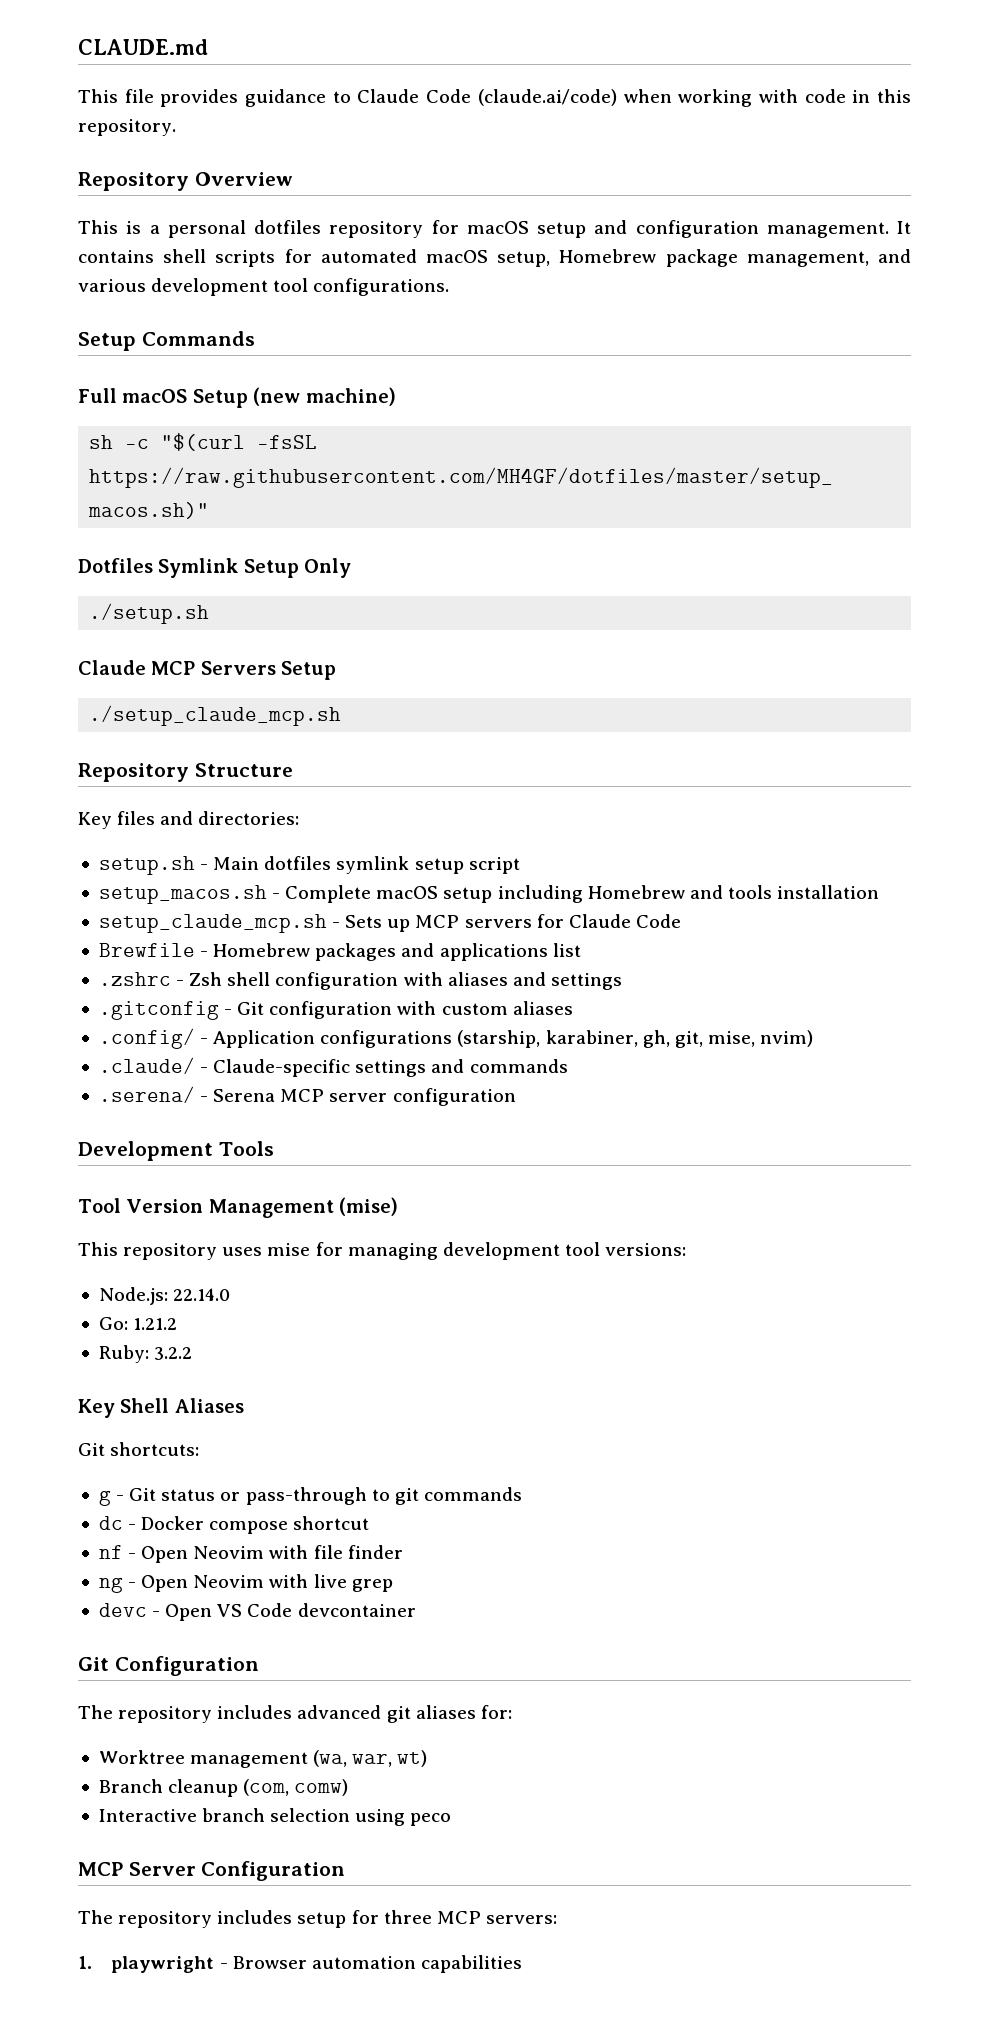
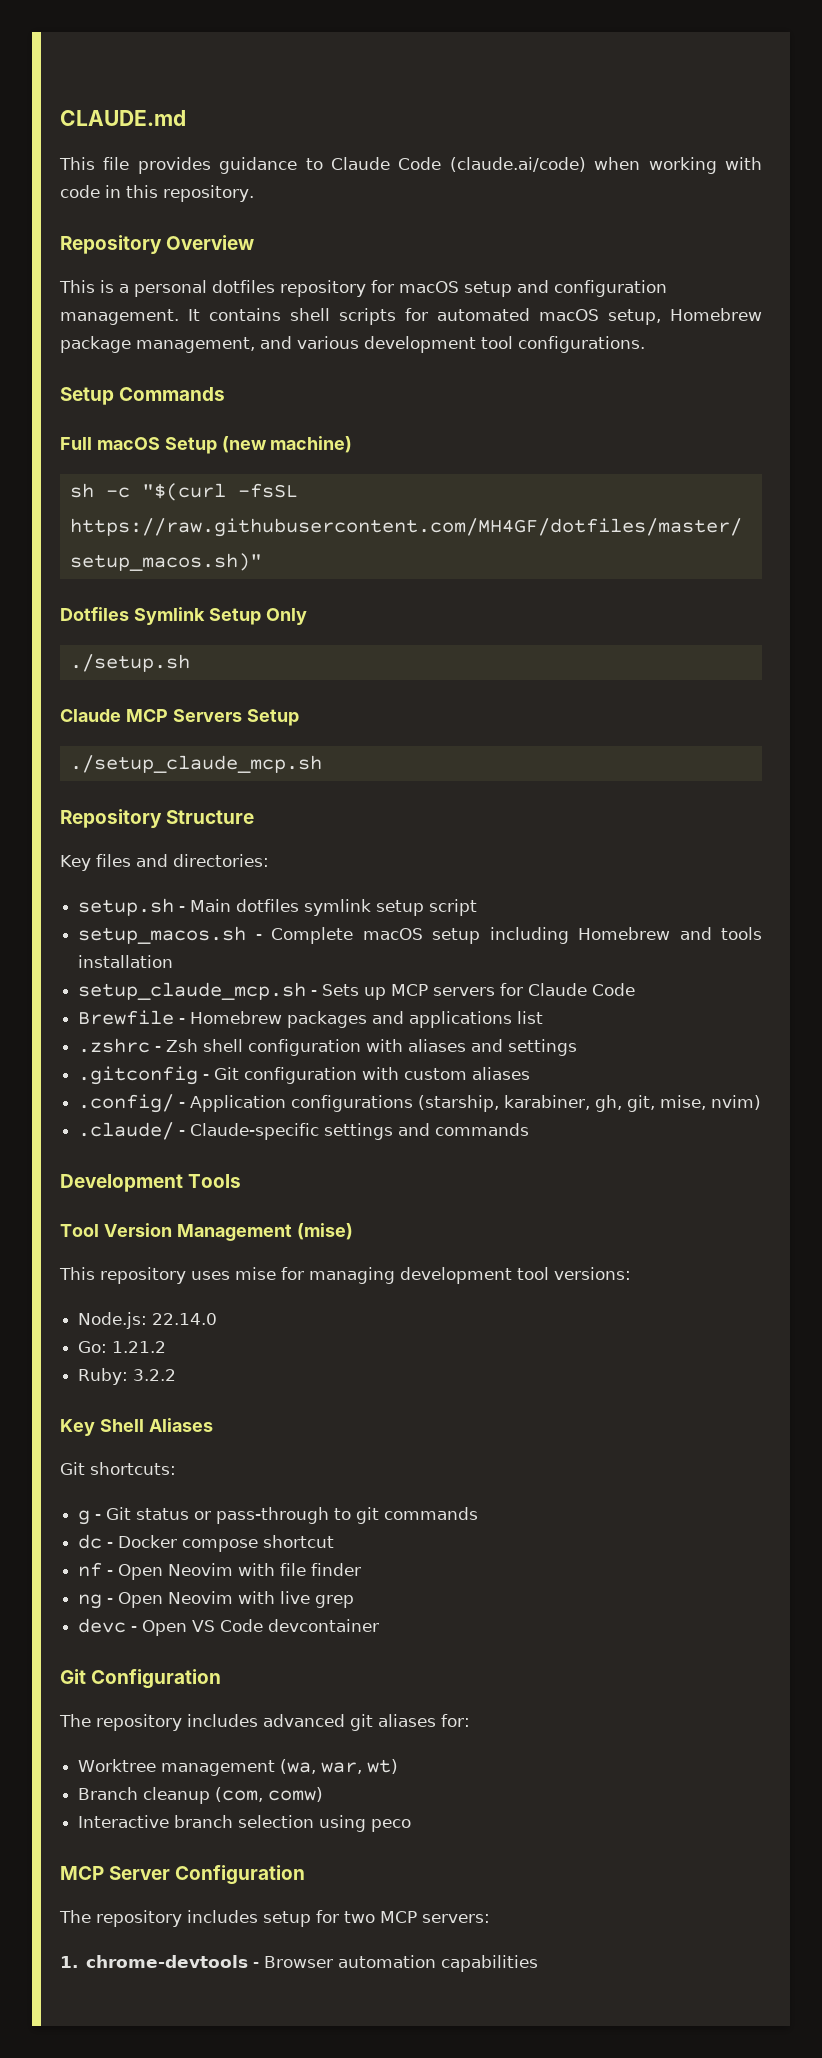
[98,1086,516,1106] // .serena/ - Serena MCP server configuration -> (530, 1129) none
[383,1910,432,1924] three -> [344,1911,375,1923] two
[111,1956,215,1973] playwright -> [86,1955,249,1968] chrome-devtools

